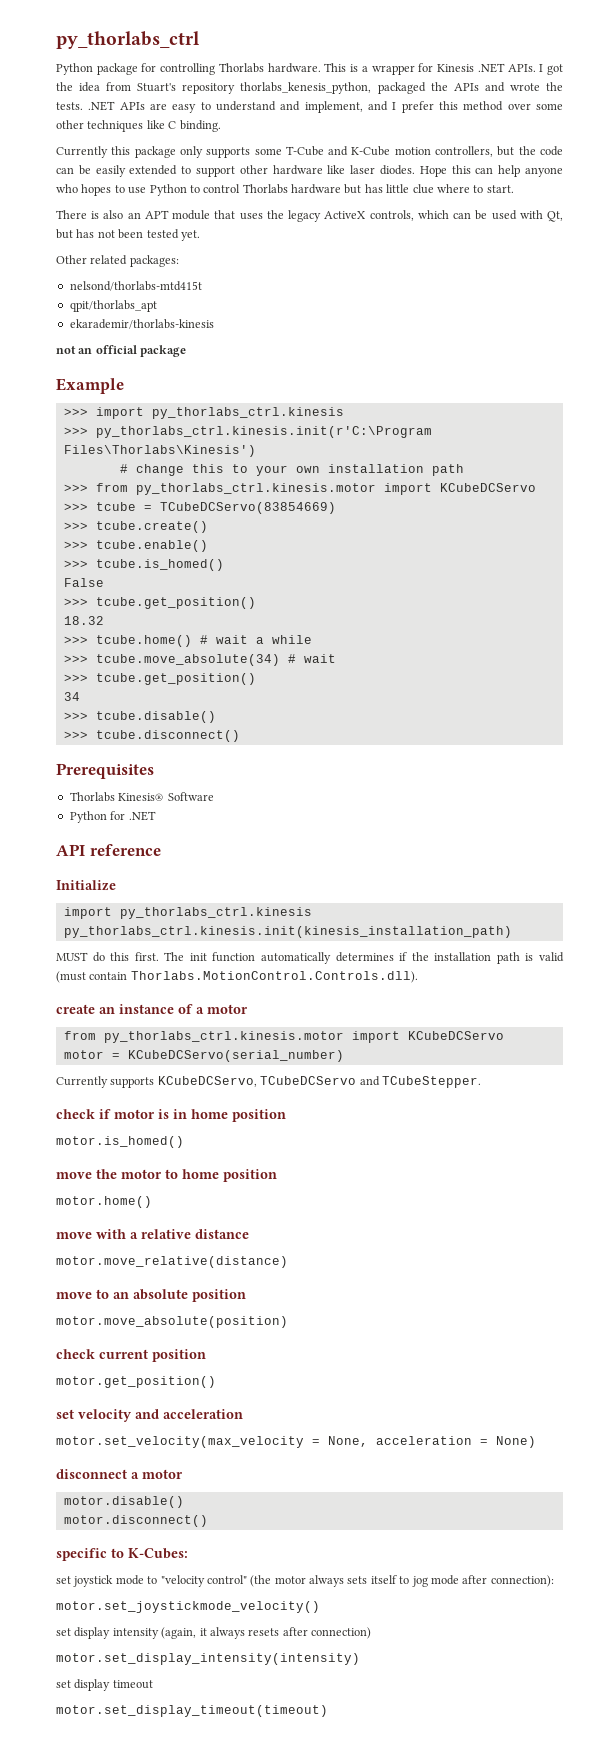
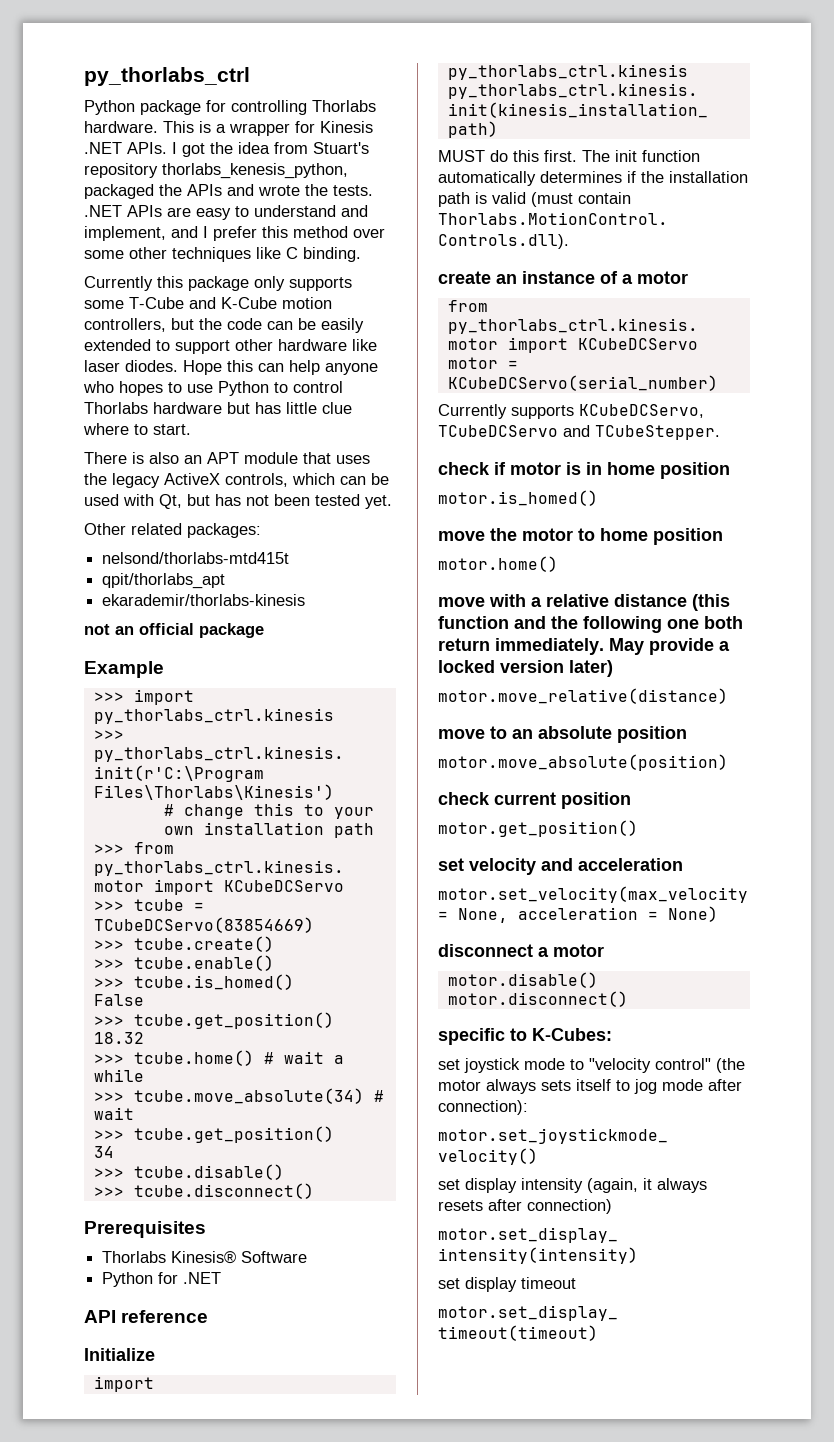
(249, 1234) none -> [692,594,730,611] [438,616,743,633] [438,638,730,655] [438,660,613,677] (this function and the following one both return immediately. May provide a locked version later)

